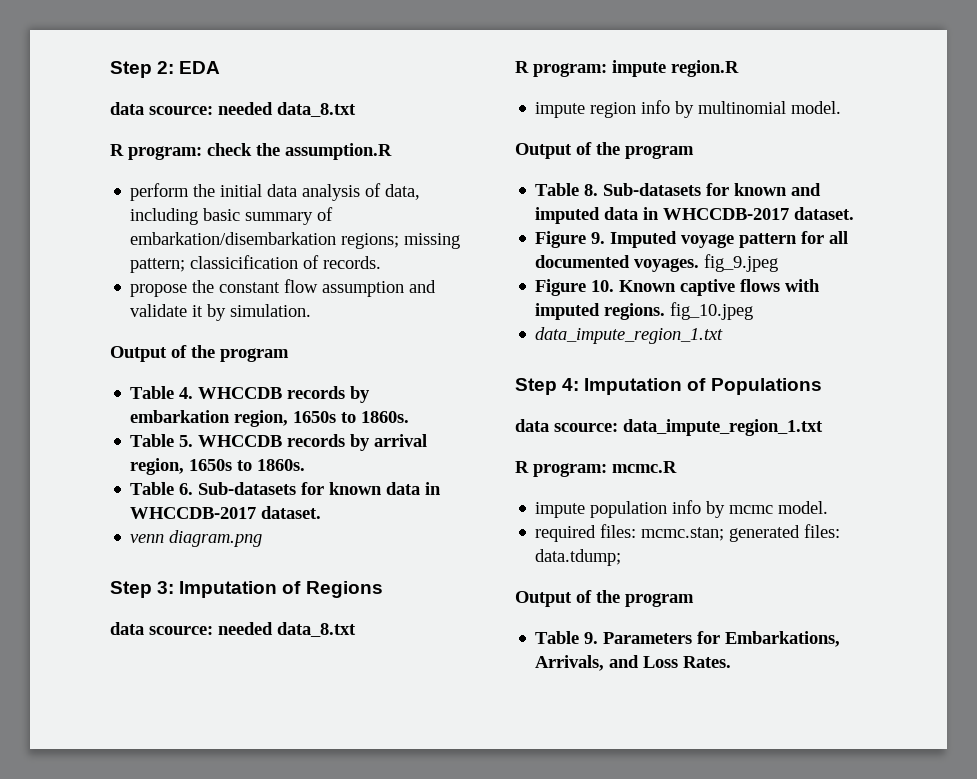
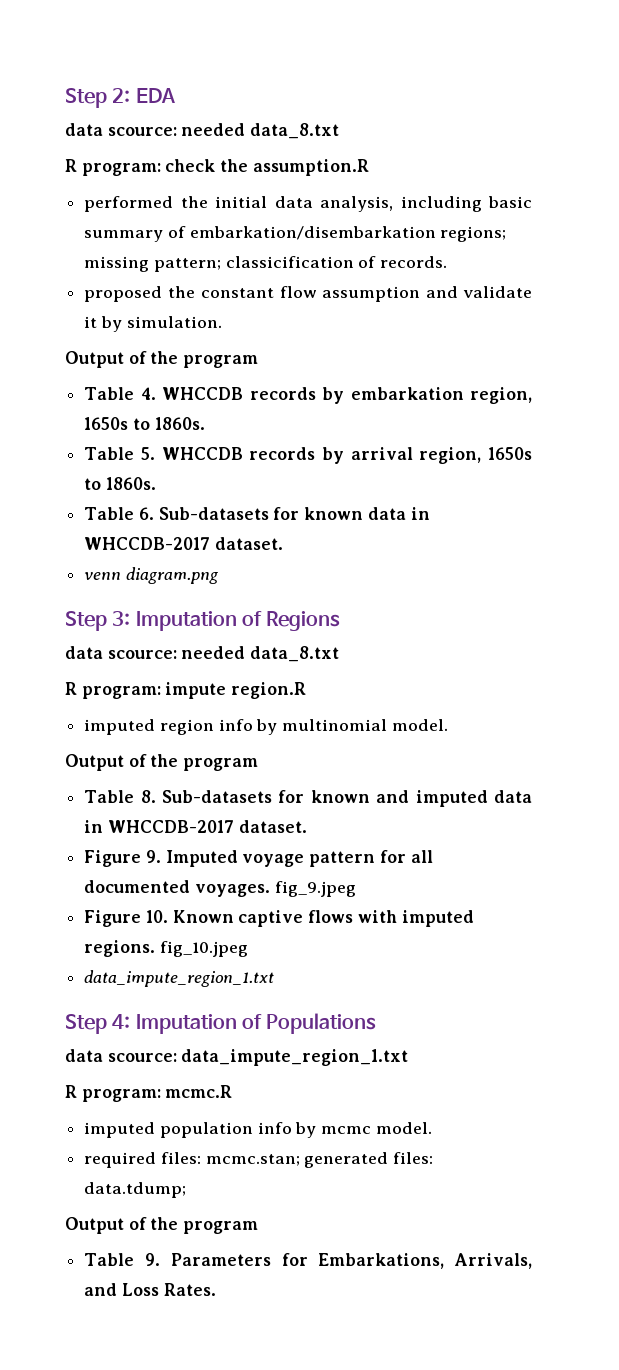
[130,183,190,201] perform -> [84,196,174,212] performed
[302,183,421,201] analysis of data, -> [320,196,394,212] analysis,
[130,284,188,297] propose -> [84,286,163,302] proposed
[535,102,586,118] impute -> [84,719,156,735] imputed
[535,502,586,518] impute -> [84,1122,156,1138] imputed

